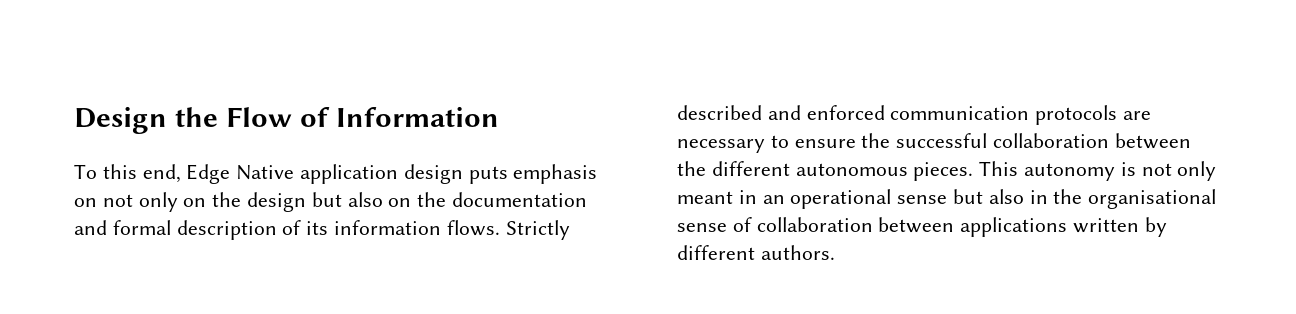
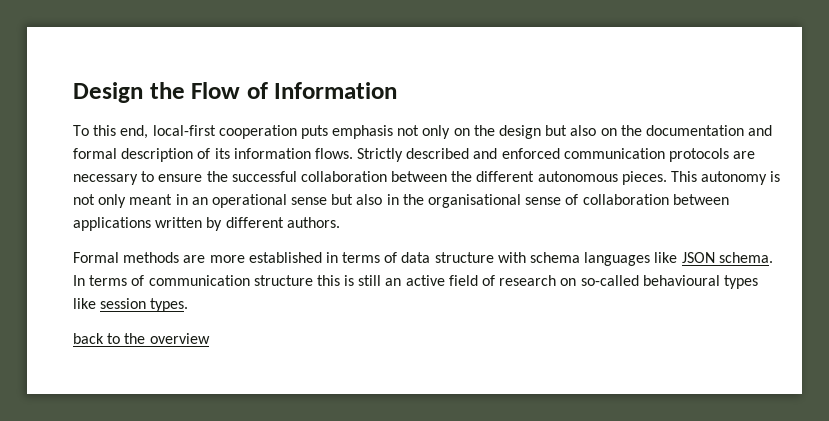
[186,164,463,184] Edge Native application design -> [152,125,297,139] local-first cooperation
[74,198,97,207] on -> (394, 132) none
(835, 252) none -> [73,252,773,266] [73,275,758,289] [73,298,189,312] [73,333,210,344] // Formal methods are more established in terms of data structure with schema languages like JSON schema. In terms of communication structure this is still an active field of research on so-called behavioural types like session types. // back to the overview

